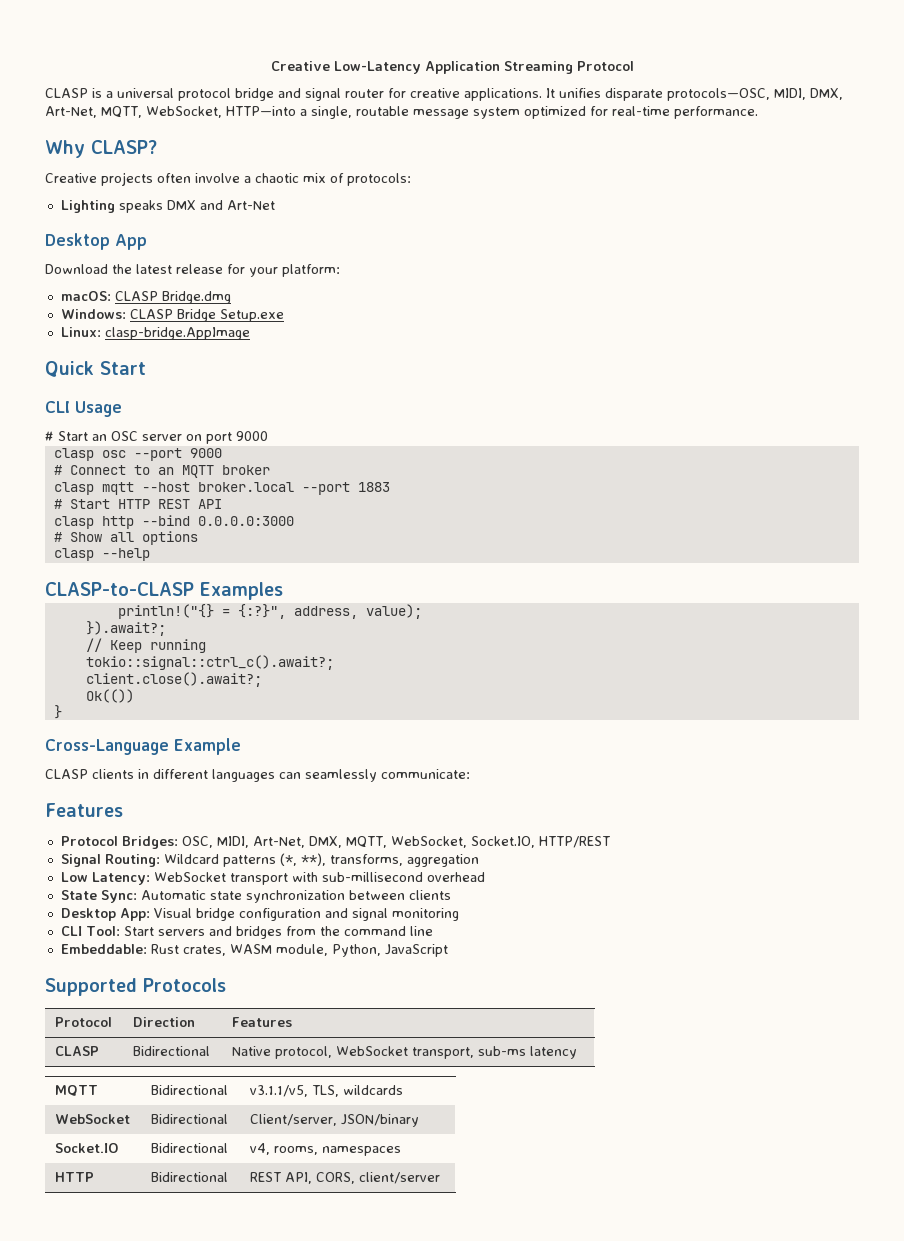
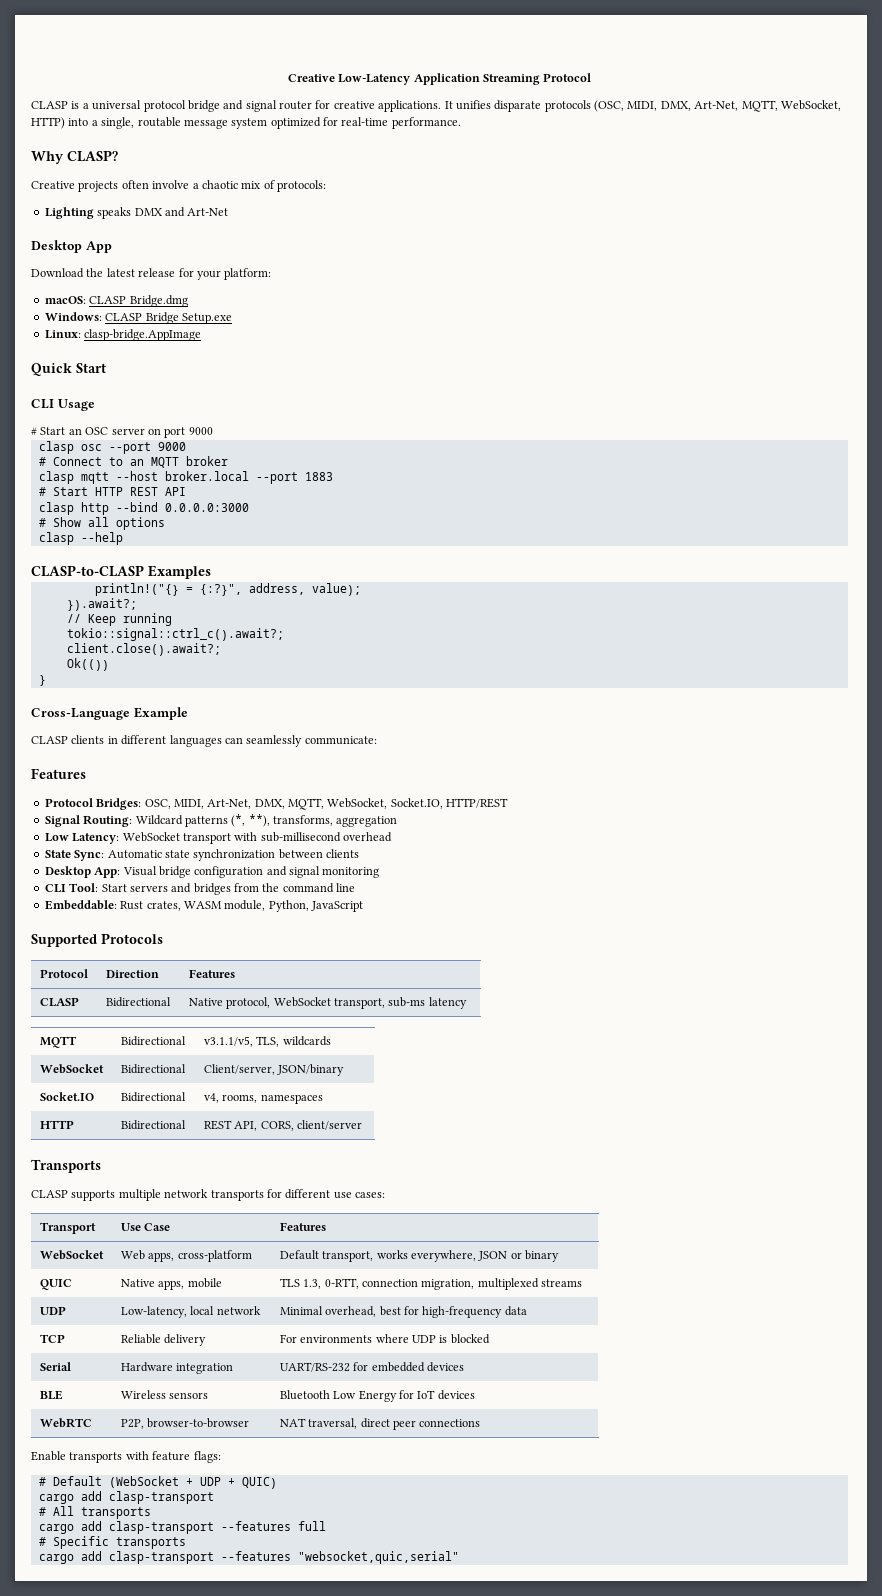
[667,88,770,101] protocols—OSC, -> [544,100,624,112] protocols (OSC,
[226,106,296,116] HTTP—into -> [31,117,89,129] HTTP) into
(441, 1178) none -> [31,1159,101,1173] [31,1189,385,1201] [39,1222,96,1234] [120,1223,171,1231] [279,1222,326,1231] [39,1250,104,1260] [120,1250,252,1262] [279,1250,560,1262] [39,1279,72,1290] [120,1278,222,1290] [279,1278,583,1290] [39,1306,66,1315] [120,1306,261,1318] [279,1306,527,1318] [39,1334,65,1343] [120,1334,207,1346] [279,1334,490,1344] [39,1362,71,1371] [120,1362,234,1374] [279,1362,464,1372] [39,1390,63,1400] [120,1390,209,1399] [279,1390,475,1402] [39,1418,92,1428] [120,1418,250,1429] [279,1418,481,1430] [31,1451,221,1463] [38,1476,277,1489] [38,1491,214,1504] [38,1506,151,1519] [38,1521,326,1534] [38,1536,186,1549] [38,1551,459,1564] // Transports // CLASP supports multiple network transports for different use cases: // Transport | Use Case | Features // WebSocket | Web apps, cross-platform | Default transport, works everywhere, JSON or binary // QUIC | Native apps, mobile | TLS 1.3, 0-RTT, connection migration, multiplexed streams // UDP | Low-latency, local network | Minimal overhead, best for high-frequency data // TCP | Reliable delivery | For environments where UDP is blocked // Serial | Hardware integration | UART/RS-232 for embedded devices // BLE | Wireless sensors | Bluetooth Low Energy for IoT devices // WebRTC | P2P, browser-to-browser | NAT traversal, direct peer connections // Enable transports with feature flags: // # Default (WebSocket + UDP + QUIC) // cargo add clasp-transport // # All transports // cargo add clasp-transport --features full // # Specific transports // cargo add clasp-transport --features "websocket,quic,serial"

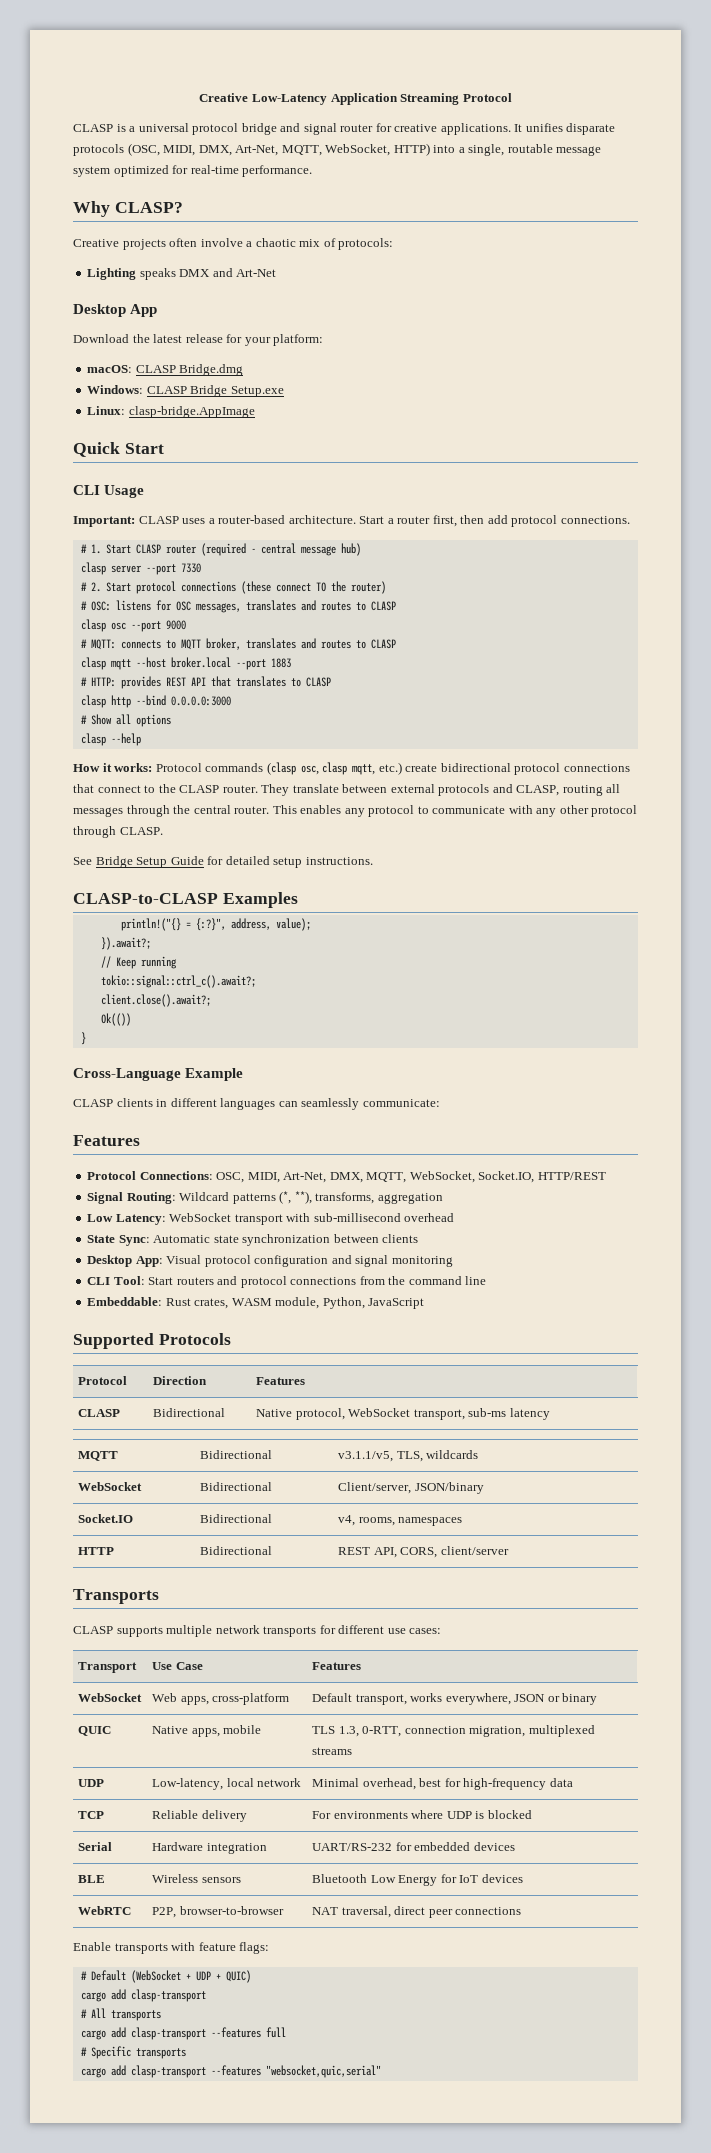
[31,427,213,438] # Start an OSC server on port 9000 -> [73,515,630,527] [80,543,361,556] [80,562,201,575] [80,581,386,594] [80,600,396,613] Important: CLASP uses a router-based architecture. Start a router first, then add protocol connections. // # 1. Start CLASP router (required - central message hub) // clasp server --port 7330 // # 2. Start protocol connections (these connect TO the router) // # OSC: listens for OSC messages, translates and routes to CLASP
[52,456,228,468] Connect to an MQTT broker -> [90,638,396,650] MQTT: connects to MQTT broker, translates and routes to CLASP
[52,487,123,496] Start HTTP -> [90,676,161,689] HTTP: provides
(186, 491) none -> [210,676,331,687] that translates to CLASP
(123, 538) none -> [73,762,630,775] [73,784,621,796] [73,805,638,817] [73,826,163,838] [73,856,373,868] // How it works: Protocol commands (clasp osc, clasp mqtt, etc.) create bidirectional protocol connections that connect to the CLASP router. They translate between external protocols and CLASP, routing all messages through the central router. This enables any protocol to communicate with any other protocol through CLASP. // See Bridge Setup Guide for detailed setup instructions.
[96,798,142,810] Bridges: -> [139,1171,213,1180] Connections:
[158,866,191,878] bridge -> [204,1255,251,1267] protocol
[129,883,231,895] servers and bridges -> [176,1276,357,1288] routers and protocol connections

